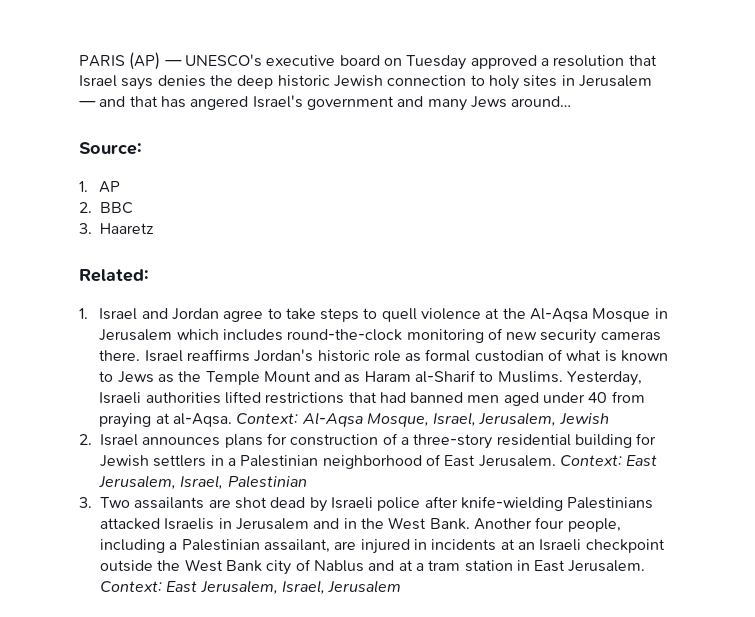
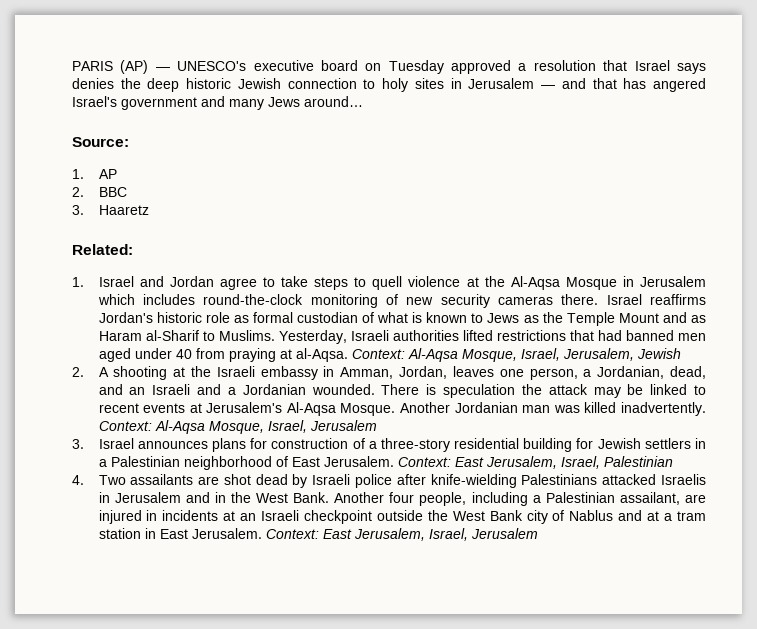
(92, 439) none -> [98,366,706,380] [98,384,706,398] [98,402,707,416] [98,420,377,434] [72,439,84,449] A shooting at the Israeli embassy in Amman, Jordan, leaves one person, a Jordanian, dead, and an Israeli and a Jordanian wounded. There is speculation the attack may be linked to recent events at Jerusalem's Al-Aqsa Mosque. Another Jordanian man was killed inadvertently. Context: Al-Aqsa Mosque, Israel, Jerusalem // 3.
[79,497,92,508] 3. -> [72,475,84,485] 4.

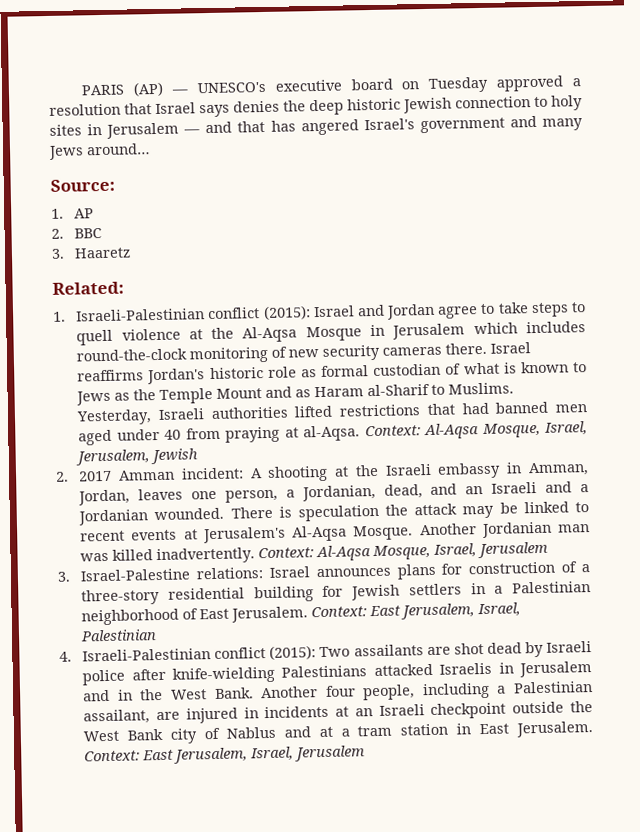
(84, 282) none -> [76,305,311,322] Israeli-Palestinian conflict (2015):
(84, 372) none -> [78,467,244,482] 2017 Amman incident:
(84, 444) none -> [80,567,264,582] Israel-Palestine relations:
(84, 480) none -> [82,645,317,662] Israeli-Palestinian conflict (2015):

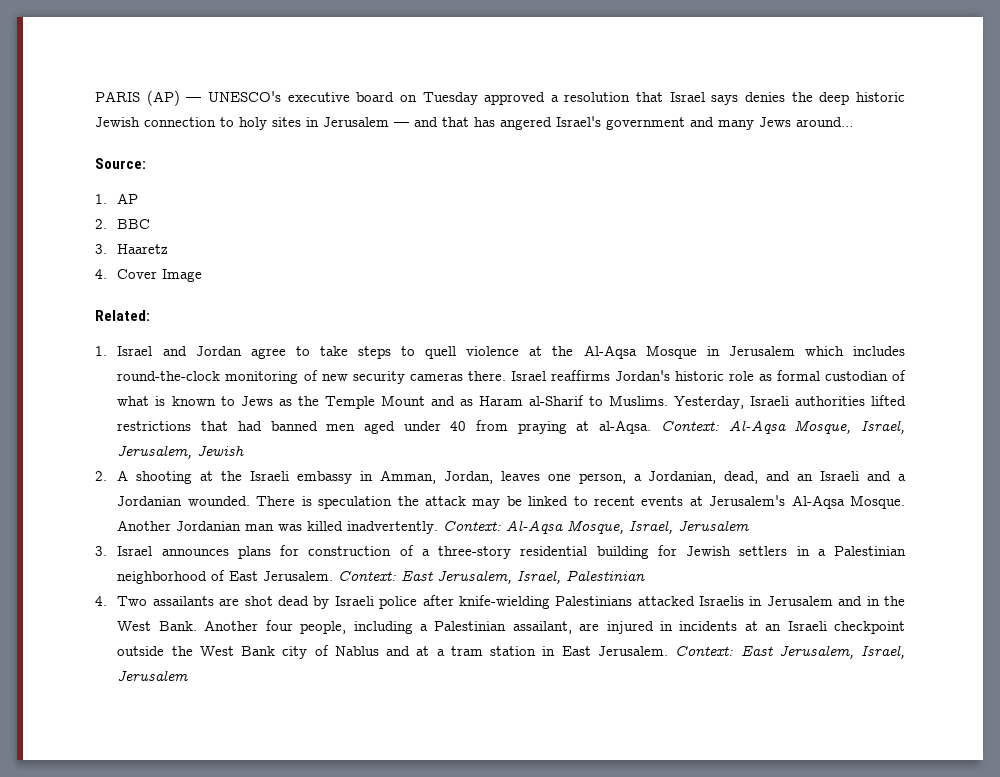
(132, 253) none -> [95,269,203,282] // 4. Cover Image
[76,305,311,322] Israeli-Palestinian conflict (2015): -> (107, 351) none
[78,467,244,482] 2017 Amman incident: -> (107, 476) none
[80,567,264,582] Israel-Palestine relations: -> (107, 551) none
[82,645,317,662] Israeli-Palestinian conflict (2015): -> (107, 601) none

